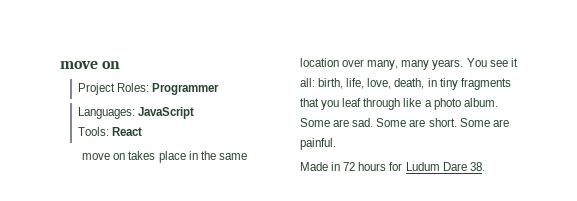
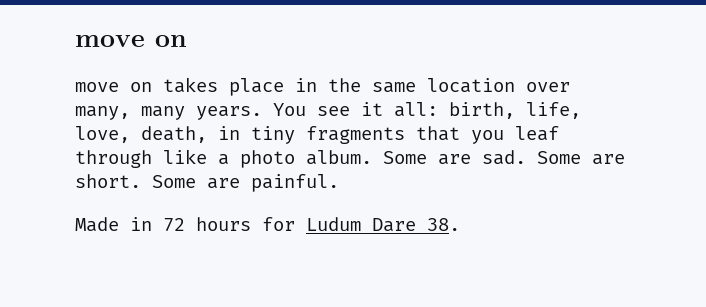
[60,61,121,69] [77,83,220,95] [77,107,194,119] [77,127,142,136] move on // Project Roles: Programmer // Languages: JavaScript // Tools: React -> [75,35,187,47] move on

